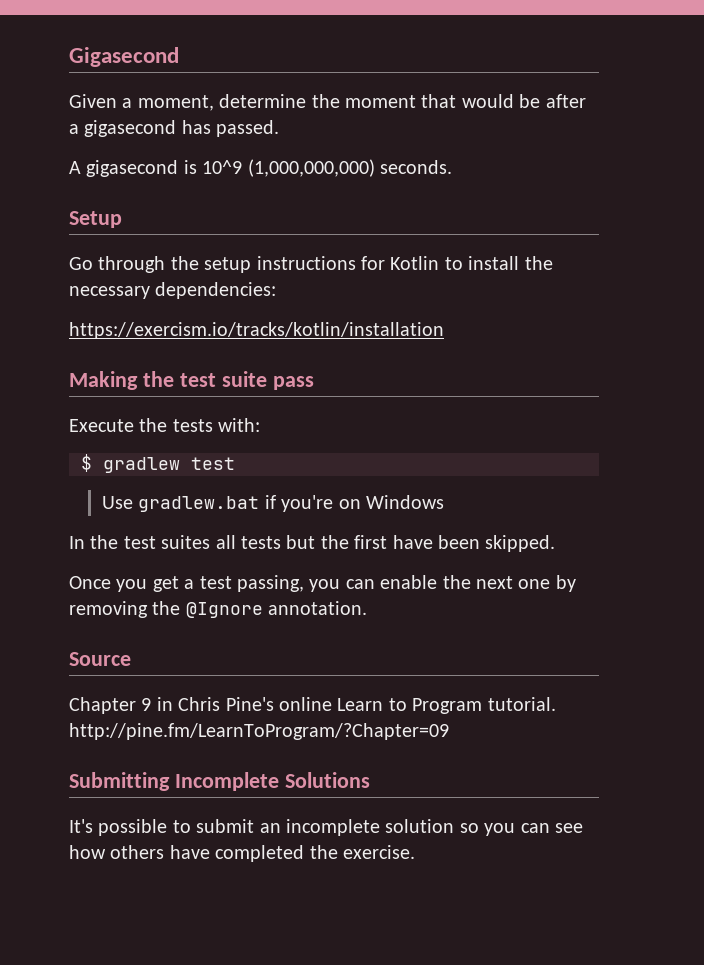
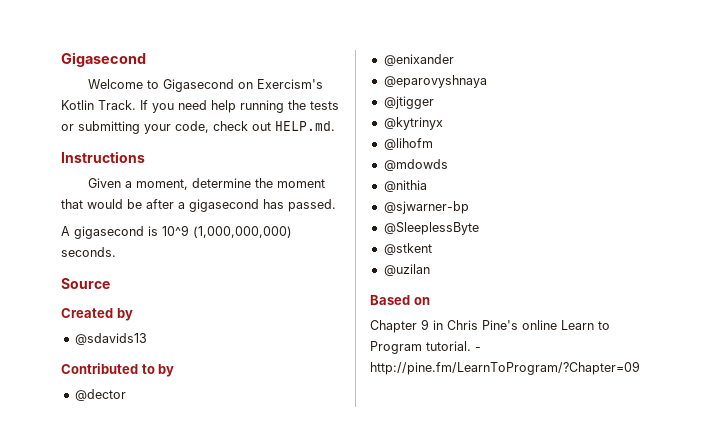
[69,47,179,67] Gigasecond -> [61,52,146,67] [87,79,323,92] [61,100,339,113] [61,121,335,134] [61,151,145,163] Gigasecond // Welcome to Gigasecond on Exercism's Kotlin Track. If you need help running the tests or submitting your code, check out HELP.md. // Instructions
[69,211,122,228] [69,256,553,273] [69,282,277,299] [69,322,444,339] [69,371,314,390] [69,418,261,432] [81,454,235,473] [101,495,444,512] [69,535,556,552] [69,575,576,592] [69,601,368,618] [69,652,131,666] Setup // Go through the setup instructions for Kotlin to install the necessary dependencies: // https://exercism.io/tracks/kotlin/installation // Making the test suite pass // Execute the tests with: // $ gradlew test // Use gradlew.bat if you're on Windows // In the test suites all tests but the first have been skipped. // Once you get a test passing, you can enable the next one by removing the @Ignore annotation. // Source -> [61,278,110,289] [61,308,133,321] [74,333,147,345] [61,363,175,377] [74,389,126,401] [383,54,454,66] [383,75,487,88] [383,96,434,109] [383,117,443,130] [383,138,433,150] [383,159,448,171] [383,180,427,192] [383,201,469,214] [383,222,479,235] [383,243,432,255] [383,264,430,276] [370,295,430,305] Source // Created by // @sdavids13 // Contributed to by // @dector // @enixander // @eparovyshnaya // @jtigger // @kytrinyx // @lihofm // @mdowds // @nithia // @sjwarner-bp // @SleeplessByte // @stkent // @uzilan // Based on
(556, 704) none -> [475,347,481,351] -
[69,772,370,791] [69,819,583,836] [69,845,415,862] // Submitting Incomplete Solutions // It's possible to submit an incomplete solution so you can see how others have completed the exercise. -> (640, 368) none

